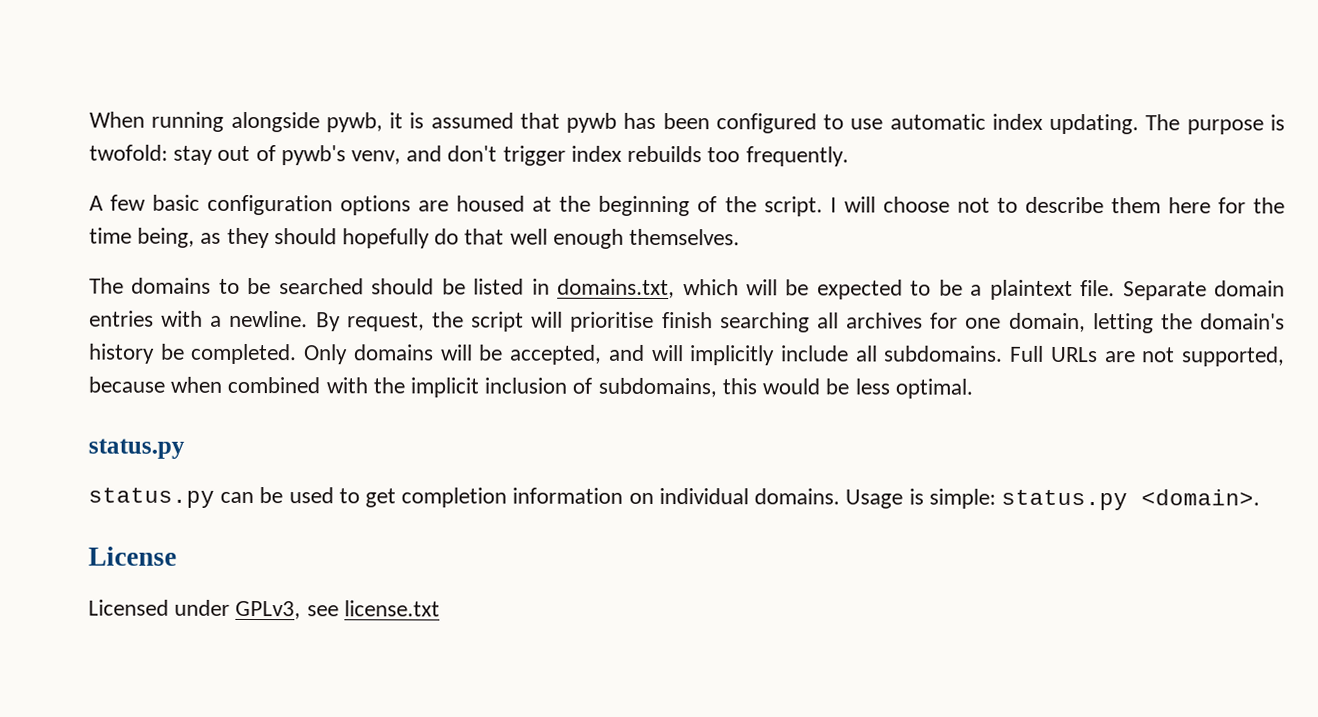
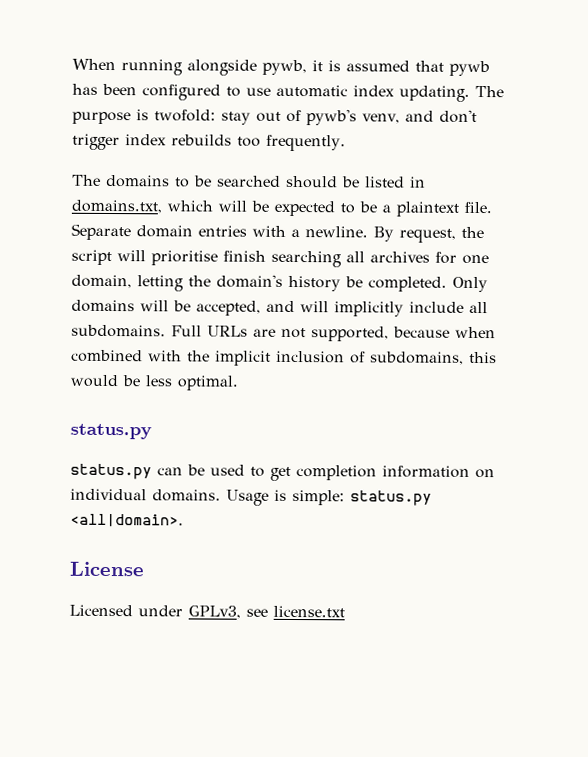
[89,194,1285,217] [89,227,741,249] // A few basic configuration options are housed at the beginning of the script. I will choose not to describe them here for the time being, as they should hopefully do that well enough themselves. -> (346, 143) none
[1140,489,1260,506] <domain>. -> [70,513,184,528] <all|domain>.

